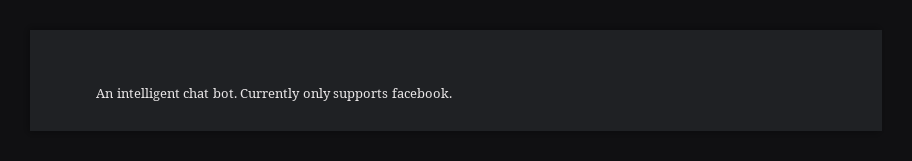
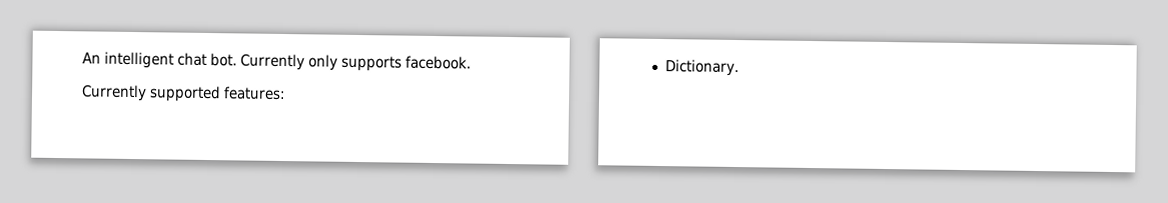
(452, 93) none -> [81,84,286,103] [664,59,739,77] // Currently supported features: // Dictionary.

